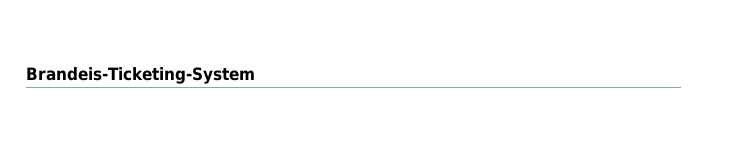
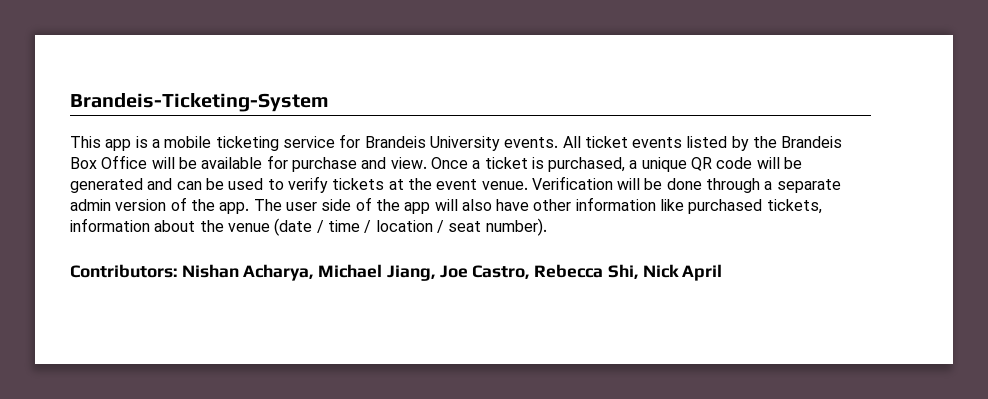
(255, 75) none -> [70,134,843,151] [70,155,803,172] [70,176,841,193] [70,197,822,214] [70,218,547,236] [70,264,723,281] // This app is a mobile ticketing service for Brandeis University events. All ticket events listed by the Brandeis Box Office will be available for purchase and view. Once a ticket is purchased, a unique QR code will be generated and can be used to verify tickets at the event venue. Verification will be done through a separate admin version of the app. The user side of the app will also have other information like purchased tickets, information about the venue (date / time / location / seat number). // Contributors: Nishan Acharya, Michael Jiang, Joe Castro, Rebecca Shi, Nick April

